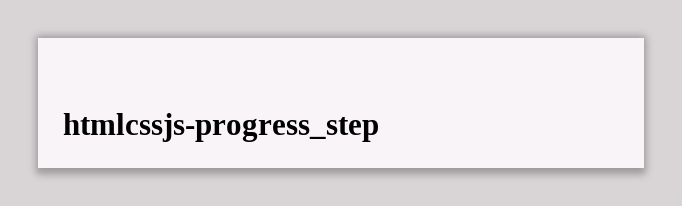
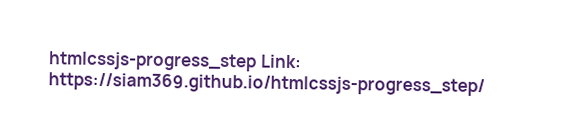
(379, 127) none -> [259,54,302,69] [48,72,485,97] Link: https://siam369.github.io/htmlcssjs-progress_step/

